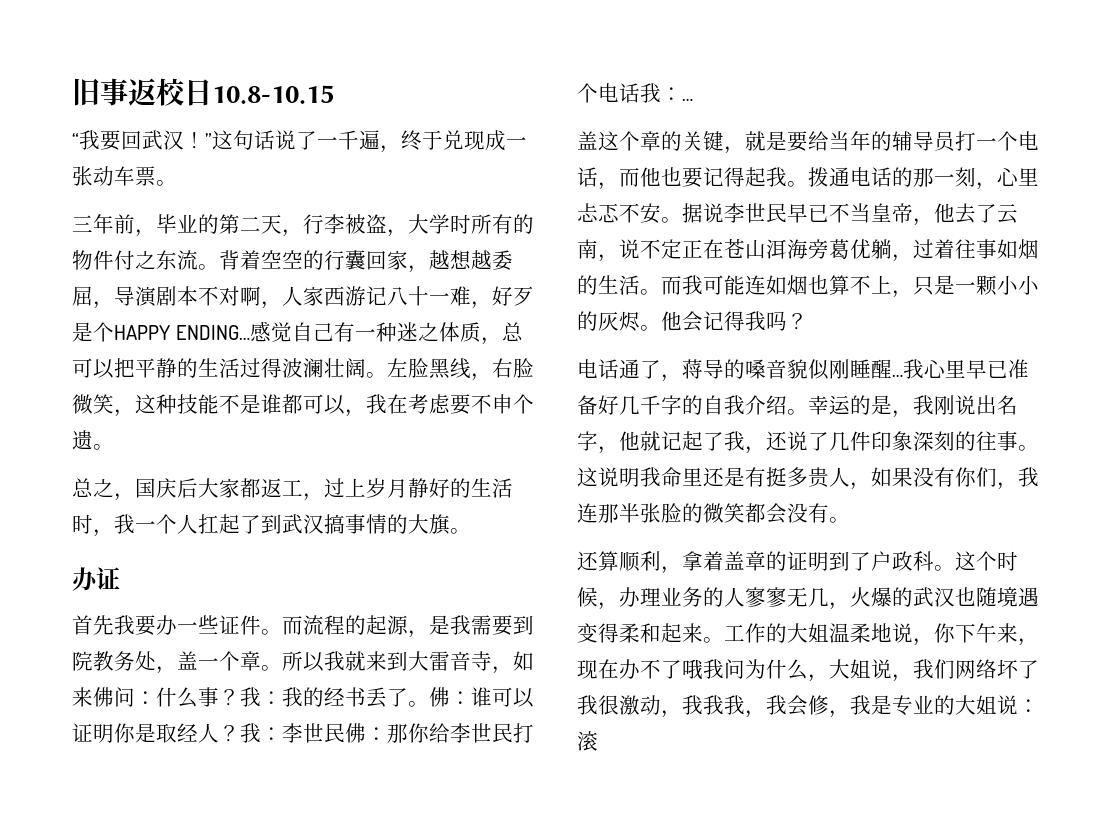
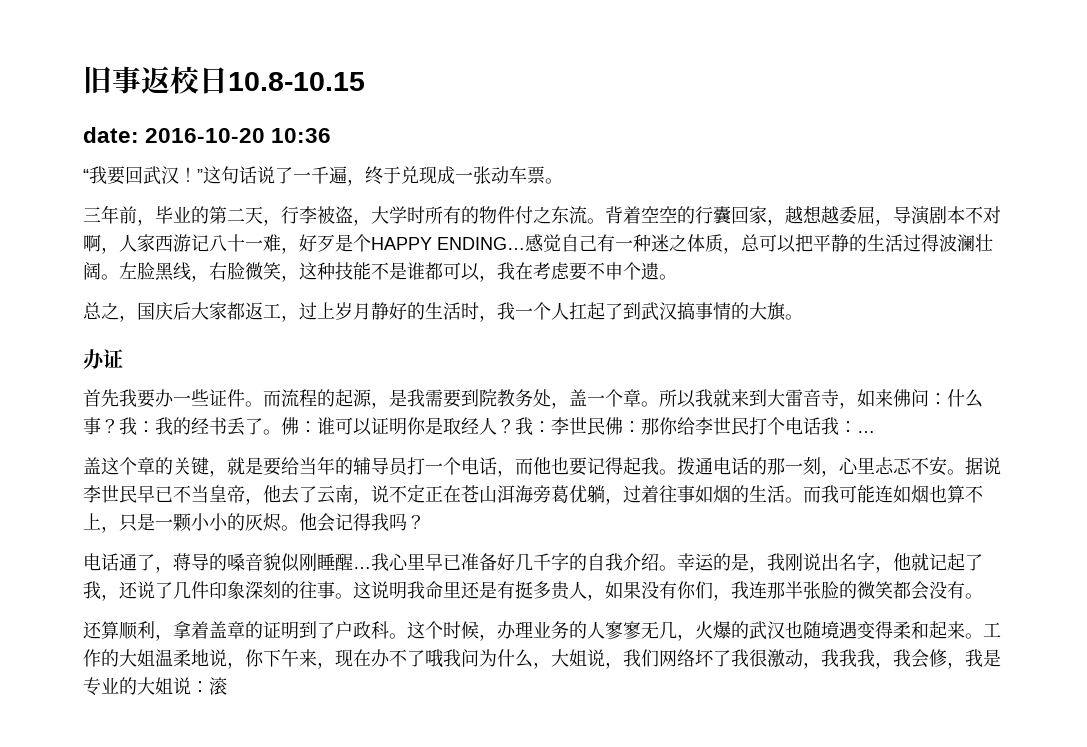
(334, 94) none -> [83,127,332,143] // date: 2016-10-20 10:36

